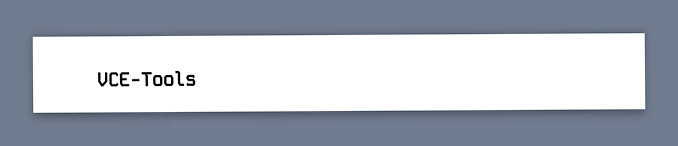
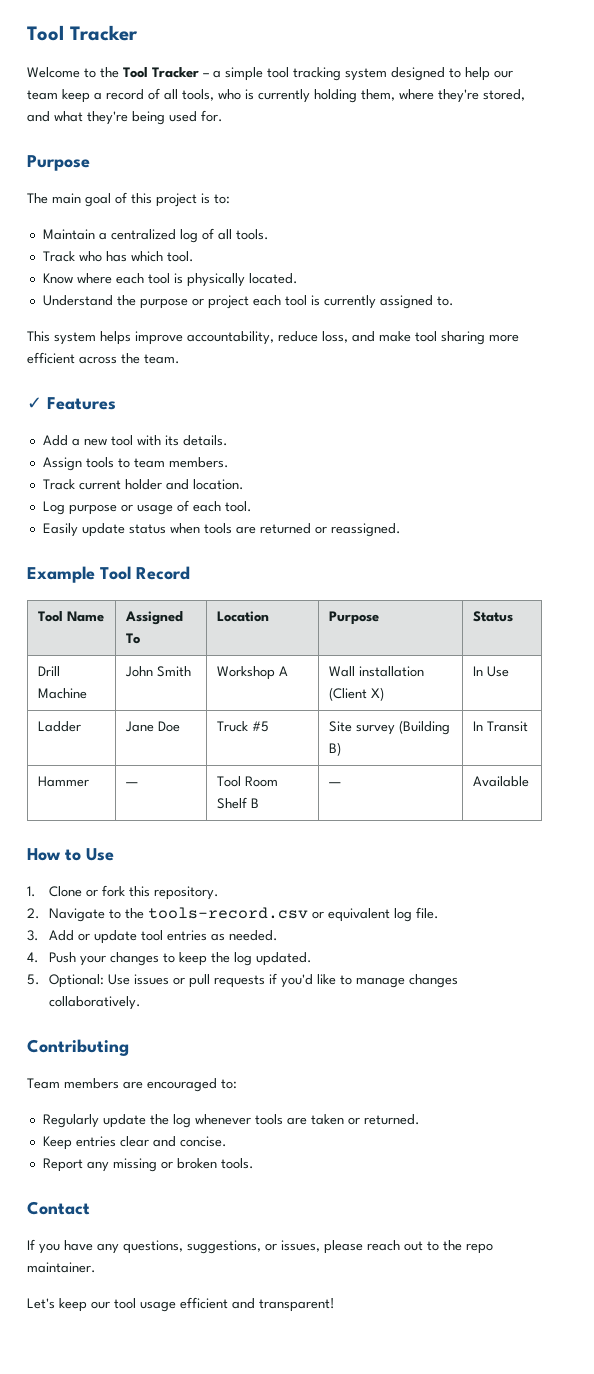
[96,70,197,87] VCE-Tools -> [27,25,138,41] [27,67,513,81] [27,88,525,103] [27,110,223,125] [27,155,90,171] [27,192,230,207] [42,228,269,243] [42,251,194,262] [42,273,298,287] [42,295,454,309] [27,331,519,345] [27,352,180,364] [27,397,116,410] [42,435,228,446] [42,457,229,471] [42,479,244,490] [42,500,252,515] [42,523,401,537] [27,566,190,583] [37,611,104,622] [124,611,183,625] [125,633,140,644] [216,611,269,622] [328,611,379,625] [472,611,513,622] [37,666,60,676] [37,688,87,699] [124,666,191,677] [216,666,288,680] [328,666,424,677] [328,687,384,701] [472,666,509,677] [37,721,81,732] [124,721,180,732] [216,721,269,732] [328,720,450,735] [328,742,341,756] [472,721,528,732] [37,776,89,787] [125,782,138,786] [216,776,278,787] [216,797,259,809] [328,782,341,786] [472,776,529,787] [27,848,114,861] [27,885,219,900] [27,907,439,922] [27,930,278,944] [27,952,312,966] [27,973,458,988] [48,996,141,1010] [27,1039,129,1056] [27,1078,237,1092] [42,1114,420,1128] [42,1136,227,1150] [42,1158,254,1172] [27,1201,90,1215] [27,1239,493,1254] [27,1262,96,1273] [27,1297,335,1312] Tool Tracker // Welcome to the Tool Tracker – a simple tool tracking system designed to help our team keep a record of all tools, who is currently holding them, where they're stored, and what they're being used for. // Purpose // The main goal of this project is to: // Maintain a centralized log of all tools. // Track who has which tool. // Know where each tool is physically located. // Understand the purpose or project each tool is currently assigned to. // This system helps improve accountability, reduce loss, and make tool sharing more efficient across the team. // ✓ Features // Add a new tool with its details. // Assign tools to team members. // Track current holder and location. // Log purpose or usage of each tool. // Easily update status when tools are returned or reassigned. // Example Tool Record // Tool Name | Assigned To | Location | Purpose | Status // Drill Machine | John Smith | Workshop A | Wall installation (Client X) | In Use // Ladder | Jane Doe | Truck #5 | Site survey (Building B) | In Transit // Hammer | — | Tool Room Shelf B | — | Available // How to Use // 1. Clone or fork this repository. // 2. Navigate to the tools-record.csv or equivalent log file. // 3. Add or update tool entries as needed. // 4. Push your changes to keep the log updated. // 5. Optional: Use issues or pull requests if you'd like to manage changes collaboratively. // Contributing // Team members are encouraged to: // Regularly update the log whenever tools are taken or returned. // Keep entries clear and concise. // Report any missing or broken tools. // Contact // If you have any questions, suggestions, or issues, please reach out to the repo maintainer. // Let's keep our tool usage efficient and transparent!

